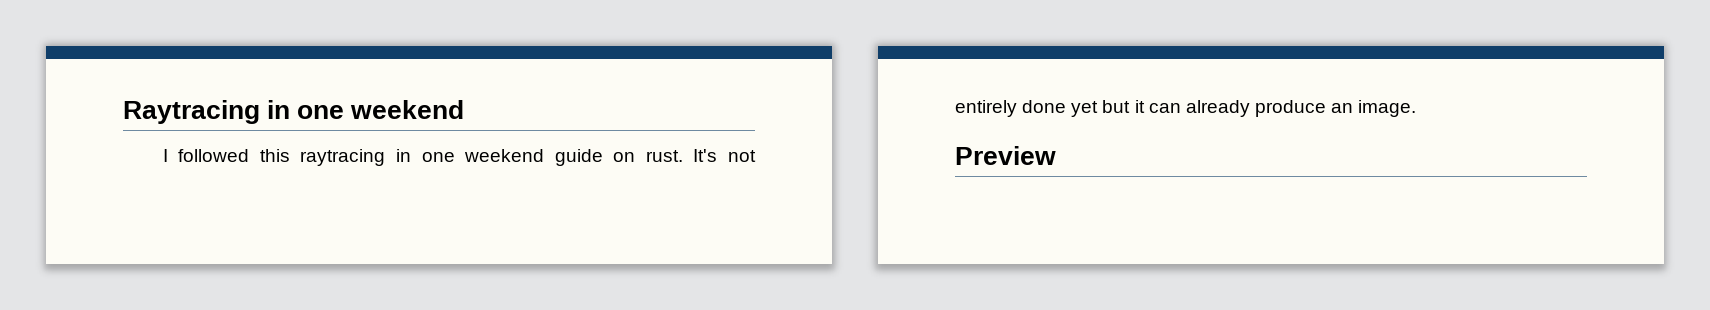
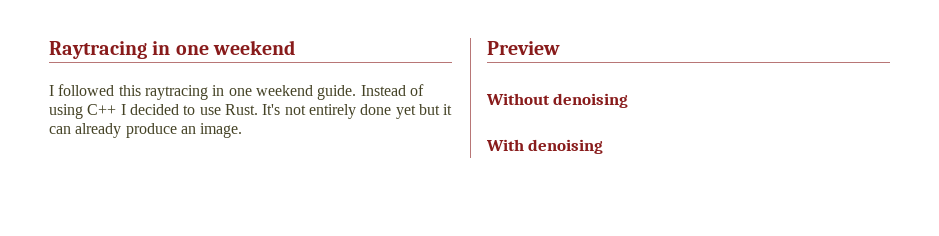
[554,149,683,166] guide on rust. -> [317,84,424,100] [49,104,258,119] guide. Instead of using C++ I decided to use Rust.
(1056, 155) none -> [486,93,629,108] [486,139,604,154] // Without denoising // With denoising

